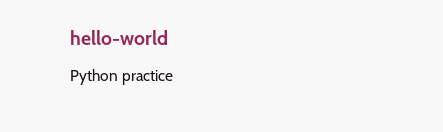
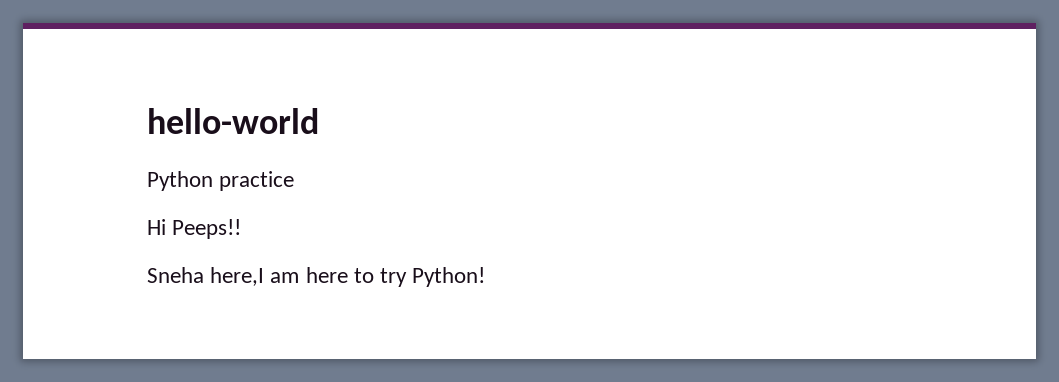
(174, 77) none -> [147,219,242,239] [147,267,486,287] // Hi Peeps!! // Sneha here,I am here to try Python!

